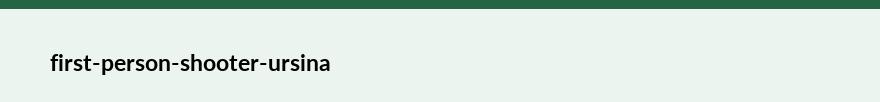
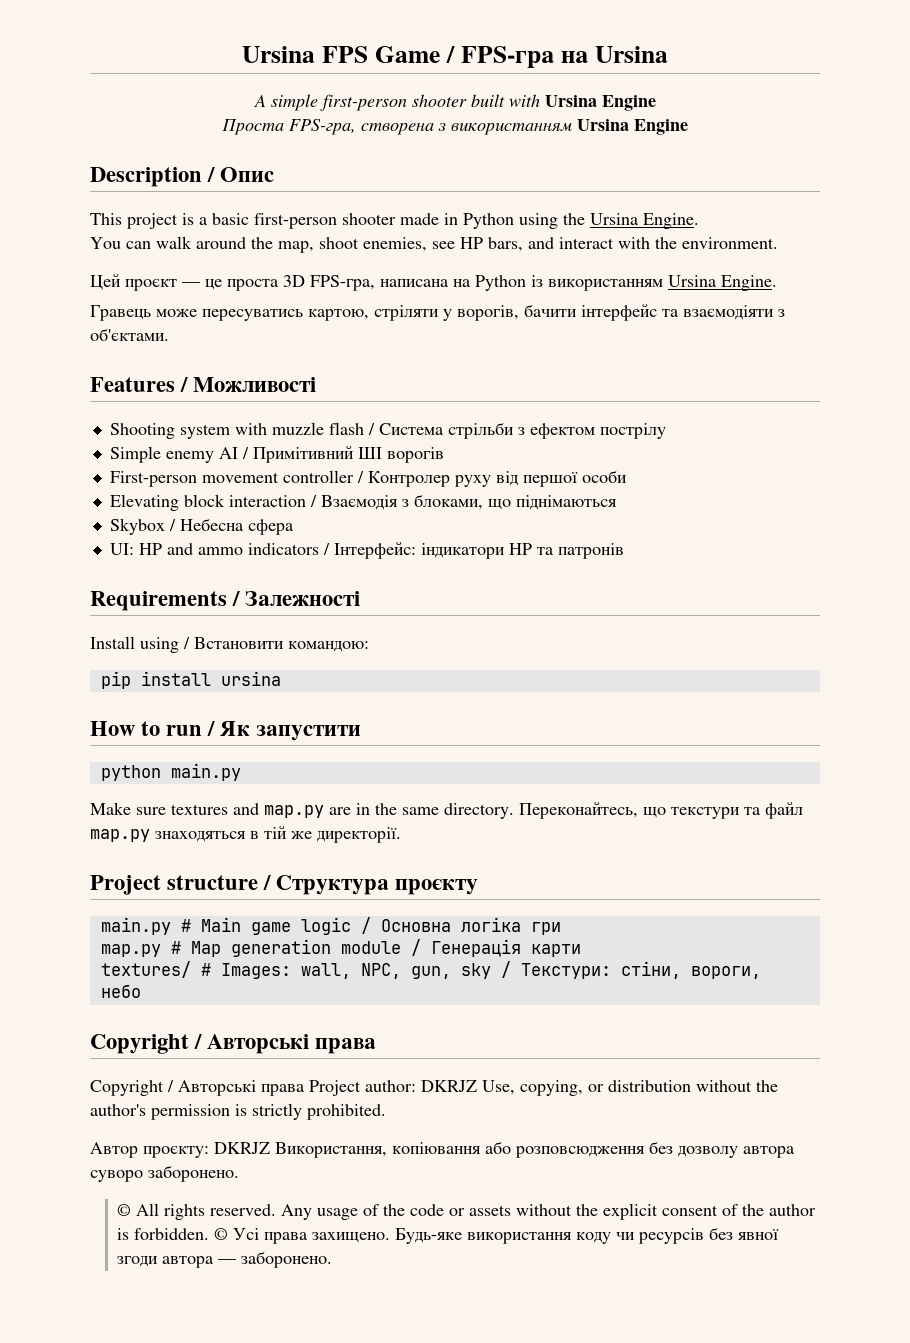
[50,54,331,75] first-person-shooter-ursina -> [242,46,668,68] [253,94,656,111] [221,119,688,135] [90,167,275,187] [90,213,699,229] [90,236,778,253] [90,274,777,291] [90,304,785,321] [90,328,169,341] [90,377,317,392] [109,422,666,439] [109,446,444,463] [109,470,627,487] [109,494,617,511] [109,518,294,535] [109,542,624,559] [90,591,361,611] [90,636,369,653] [100,671,281,689] [90,721,362,741] [100,763,241,781] [90,802,803,819] [90,826,401,843] [90,875,479,895] [100,917,561,935] [100,939,581,957] [100,961,761,979] [100,984,141,998] [90,1034,377,1054] [90,1080,778,1096] [90,1103,386,1120] [90,1141,795,1158] [90,1165,239,1182] [117,1203,817,1220] [117,1227,780,1244] [117,1251,333,1268] Ursina FPS Game / FPS-гра на Ursina // A simple first-person shooter built with Ursina Engine // Проста FPS-гра, створена з використанням Ursina Engine // Description / Опис // This project is a basic first-person shooter made in Python using the Ursina Engine. // You can walk around the map, shoot enemies, see HP bars, and interact with the environment. // Цей проєкт — це проста 3D FPS-гра, написана на Python із використанням Ursina Engine. // Гравець може пересуватись картою, стріляти у ворогів, бачити інтерфейс та взаємодіяти з об'єктами. // Features / Можливості // Shooting system with muzzle flash / Система стрільби з ефектом пострілу // Simple enemy AI / Примітивний ШІ ворогів // First-person movement controller / Контролер руху від першої особи // Elevating block interaction / Взаємодія з блоками, що піднімаються // Skybox / Небесна сфера // UI: HP and ammo indicators / Інтерфейс: індикатори HP та патронів // Requirements / Залежності // Install using / Встановити командою: // pip install ursina // How to run / Як запустити // python main.py // Make sure textures and map.py are in the same directory. Переконайтесь, що текстури та файл map.py знаходяться в тій же директорії. // Project structure / Структура проєкту // main.py # Main game logic / Основна логіка гри // map.py # Map generation module / Генерація карти // textures/ # Images: wall, NPC, gun, sky / Текстури: стіни, вороги, небо // Copyright / Авторські права // Copyright / Авторські права Project author: DKRJZ Use, copying, or distribution without the author's permission is strictly prohibited. // Автор проєкту: DKRJZ Використання, копіювання або розповсюдження без дозволу автора суворо заборонено. // © All rights reserved. Any usage of the code or assets without the explicit consent of the author is forbidden. © Усі права захищено. Будь-яке використання коду чи ресурсів без явної згоди автора — заборонено.

